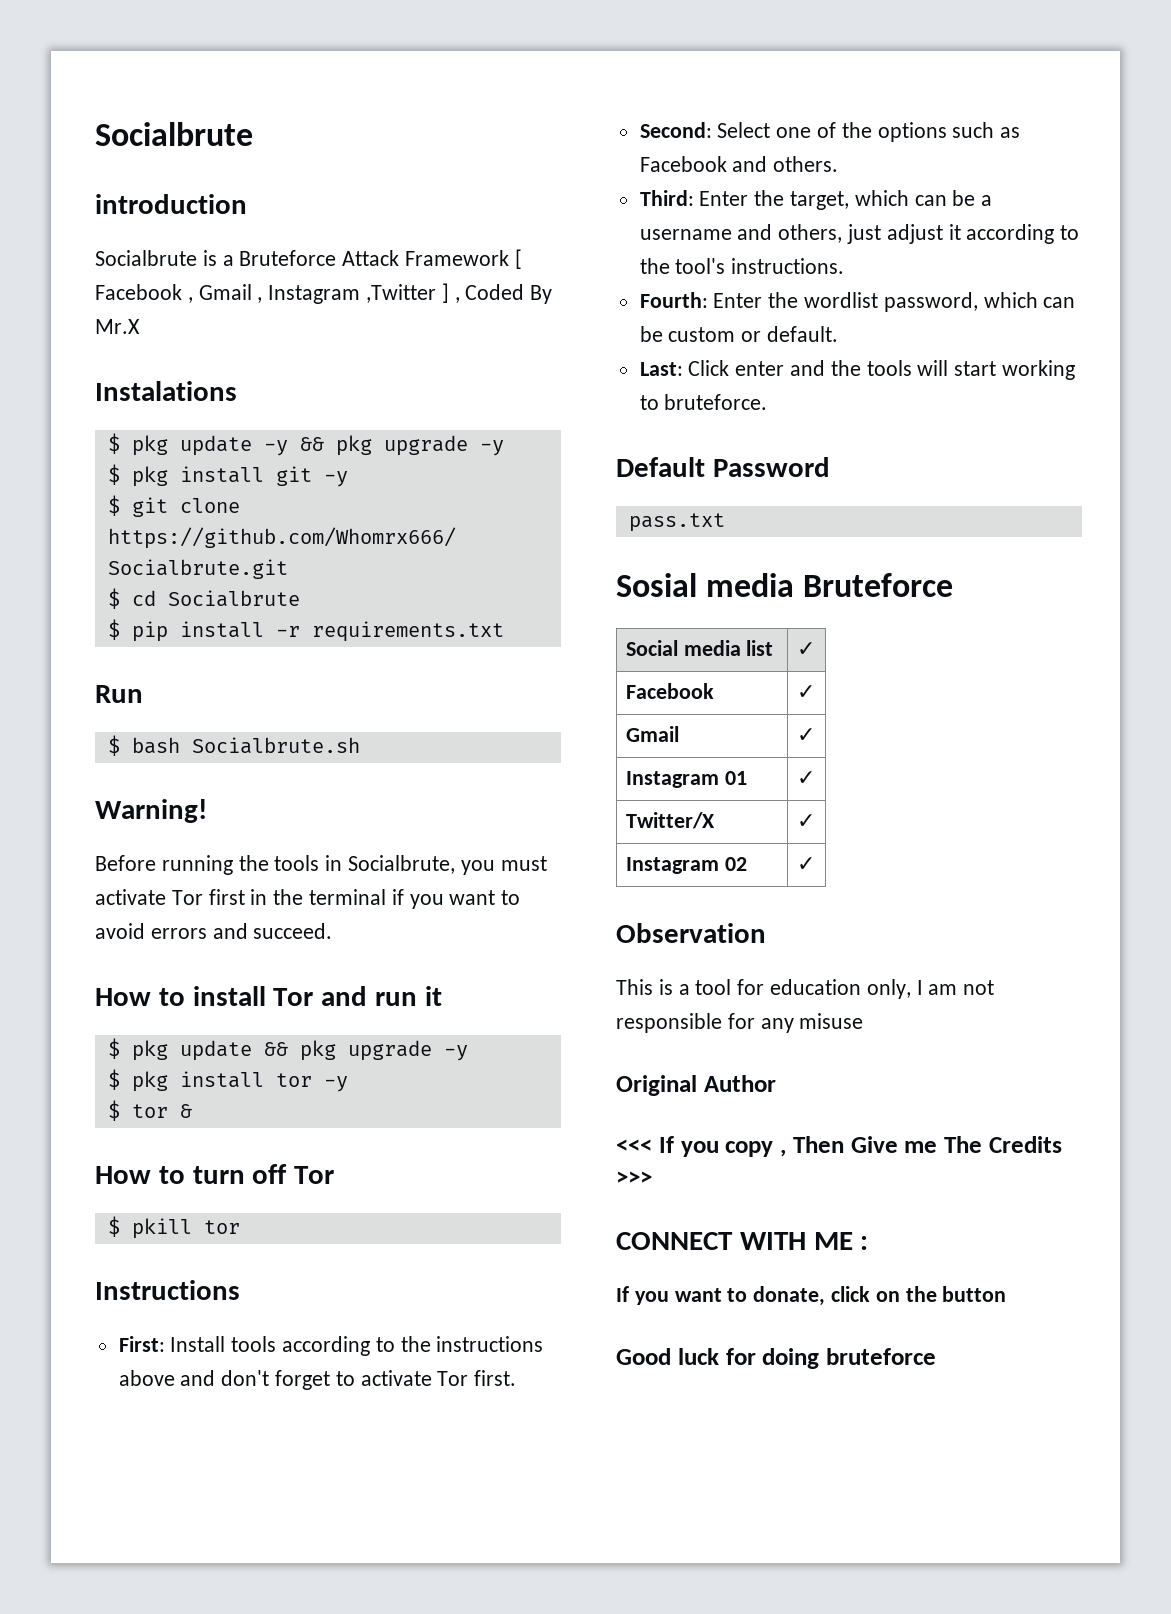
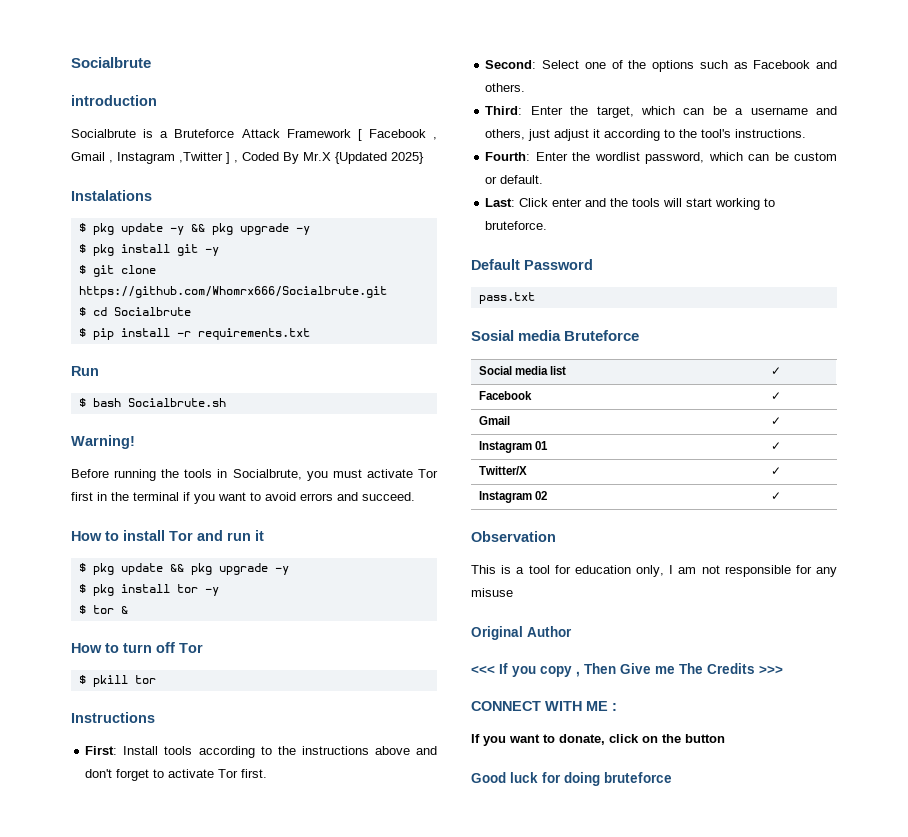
(140, 326) none -> [335,152,424,164] {Updated 2025}

